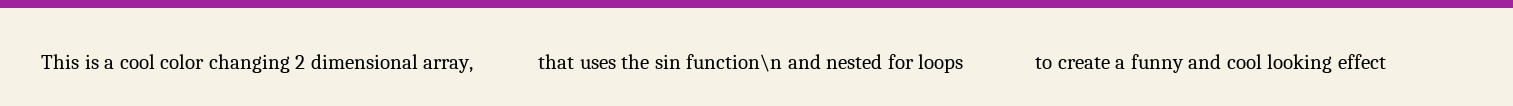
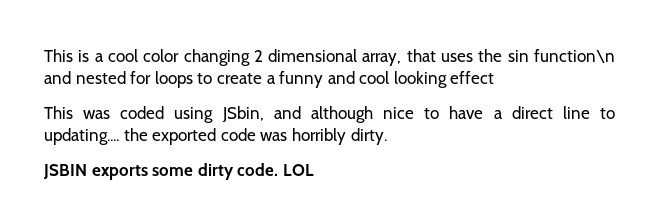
(1386, 61) none -> [44,106,615,123] [44,128,387,145] [43,163,314,180] // This was coded using JSbin, and although nice to have a direct line to updating.... the exported code was horribly dirty. // JSBIN exports some dirty code. LOL

